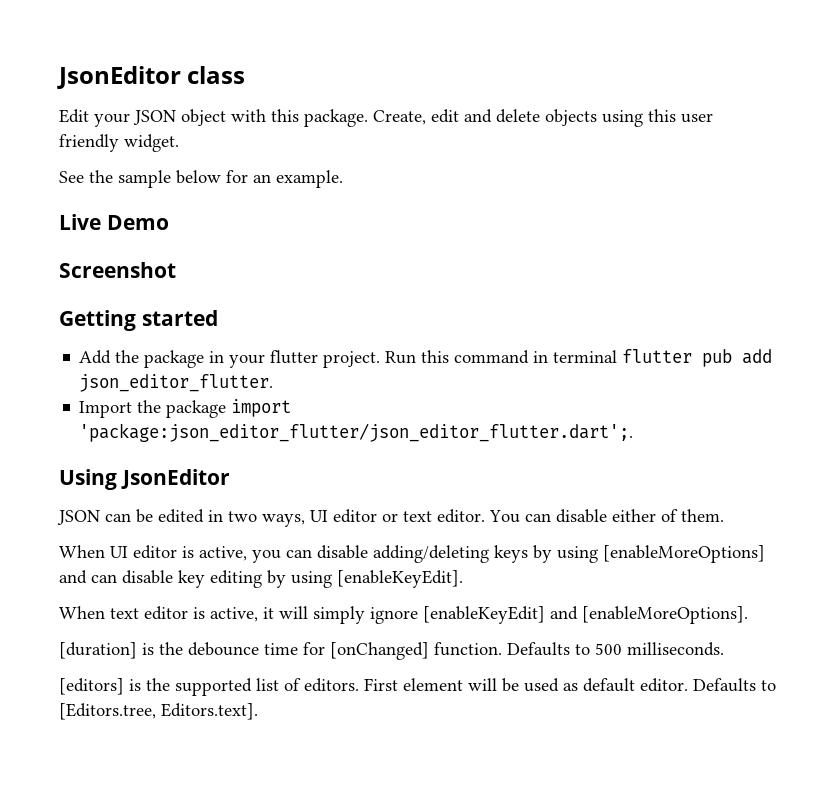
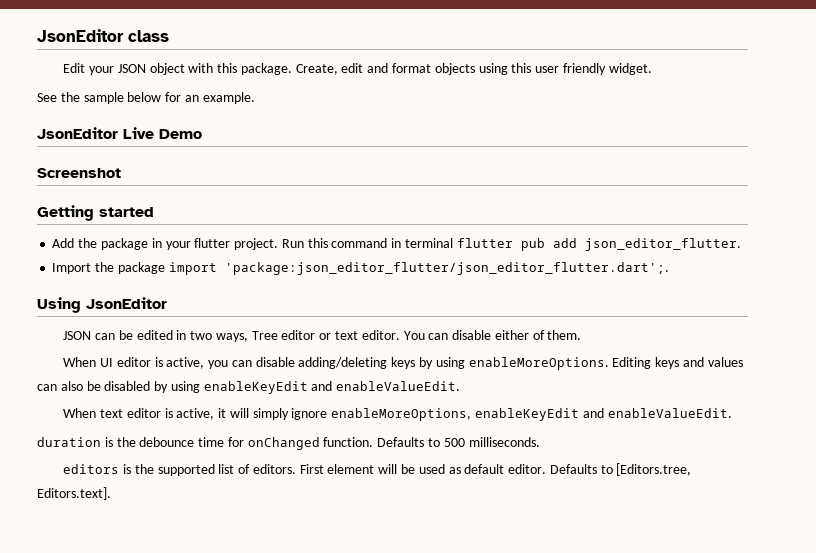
[496,109,540,123] delete -> [392,63,432,73] format
(343, 179) none -> [37,127,118,139] JsonEditor
[310,510,328,522] UI -> [251,331,278,340] Tree
[603,545,765,563] [59,570,463,588] [enableMoreOptions] and can disable key editing by using [enableKeyEdit]. -> [468,357,743,370] [37,381,461,394] enableMoreOptions. Editing keys and values can also be disabled by using enableKeyEdit and enableValueEdit.
[423,606,748,624] [59,642,137,659] [enableKeyEdit] and [enableMoreOptions]. // [duration] -> [331,408,732,421] [37,437,101,447] enableMoreOptions, enableKeyEdit and enableValueEdit. // duration
[330,642,429,660] [onChanged] -> [247,437,320,450] onChanged
[59,678,124,695] [editors] -> [63,464,120,474] editors

